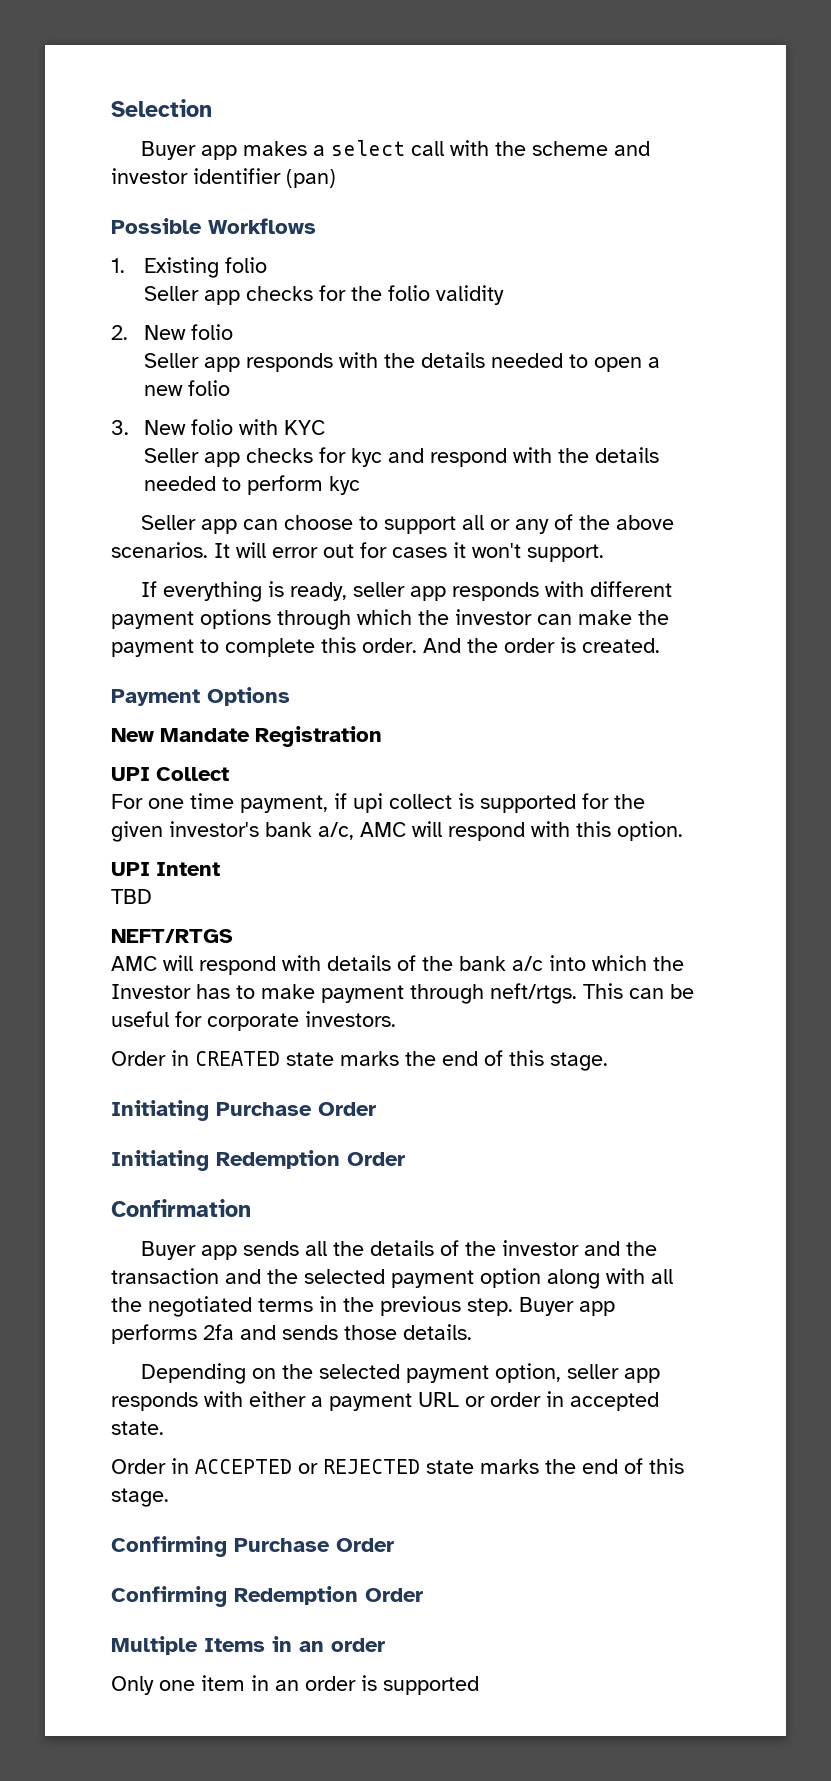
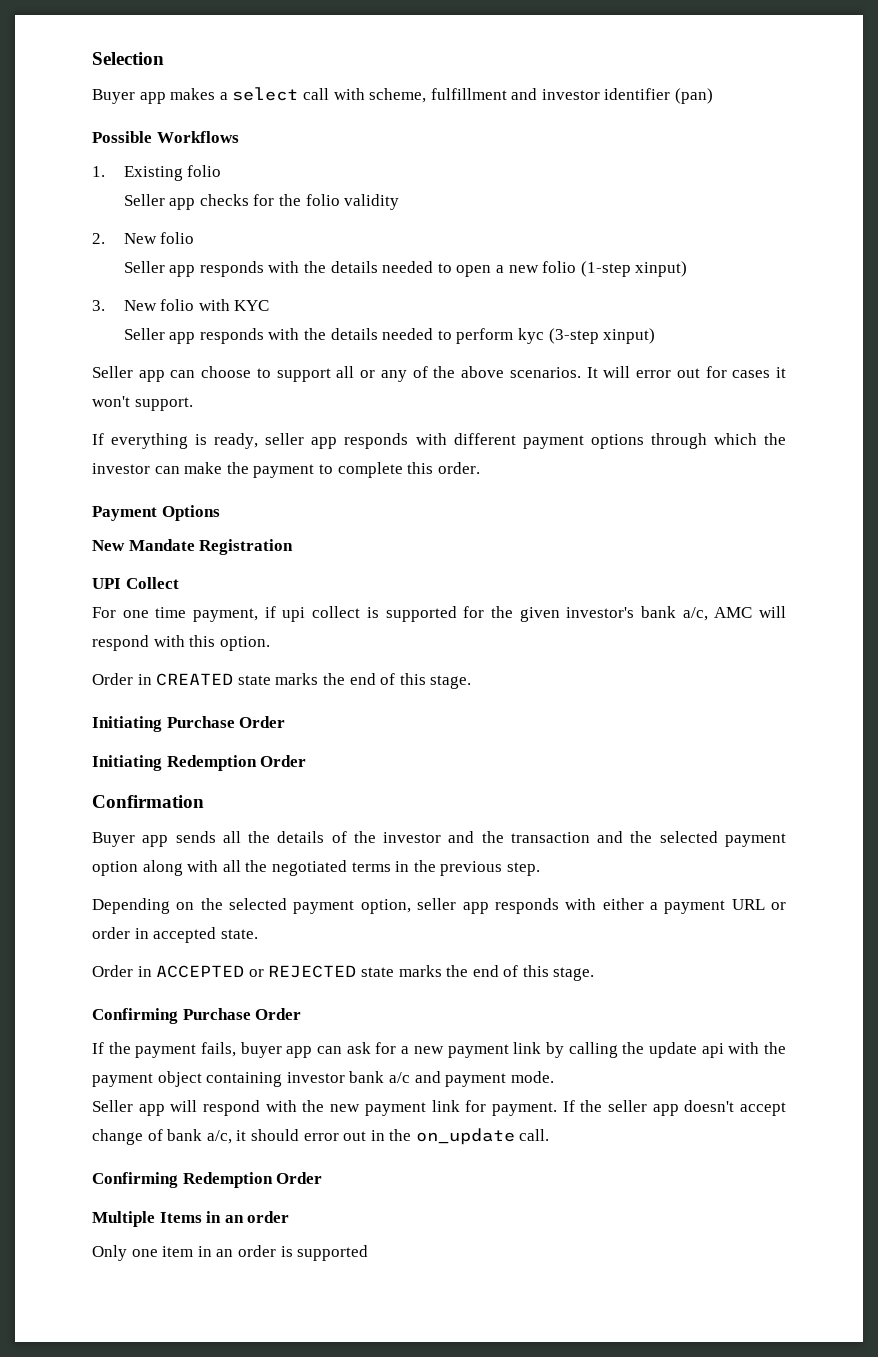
[494,141,608,156] the scheme -> [369,88,507,103] scheme, fulfillment
(230, 388) none -> [580,261,688,277] (1-step xinput)
[245,447,507,467] checks for kyc and respond -> [199,328,264,344] responds
(360, 485) none -> [548,328,656,344] (3-step xinput)
[423,637,660,653] And the order is created. -> (480, 468) none
[111,862,220,876] [111,889,152,904] [111,929,233,943] [111,955,684,975] [111,983,694,1004] [111,1011,396,1031] // UPI Intent // TBD // NEFT/RTGS // AMC will respond with details of the bank a/c into which the Investor has to make payment through neft/rtgs. This can be useful for corporate investors. -> (270, 643) none
[519,1297,615,1316] [111,1324,472,1344] Buyer app performs 2fa and sends those details. -> (540, 869) none
(394, 1545) none -> [92,1042,787,1058] [92,1071,554,1087] [92,1100,786,1116] [92,1128,550,1145] // If the payment fails, buyer app can ask for a new payment link by calling the update api with the payment object containing investor bank a/c and payment mode. // Seller app will respond with the new payment link for payment. If the seller app doesn't accept change of bank a/c, it should error out in the on_update call.

